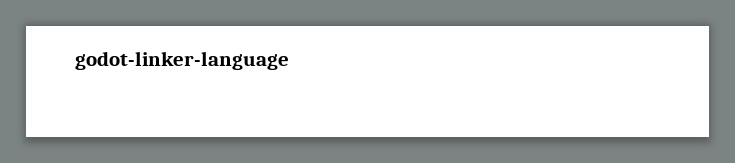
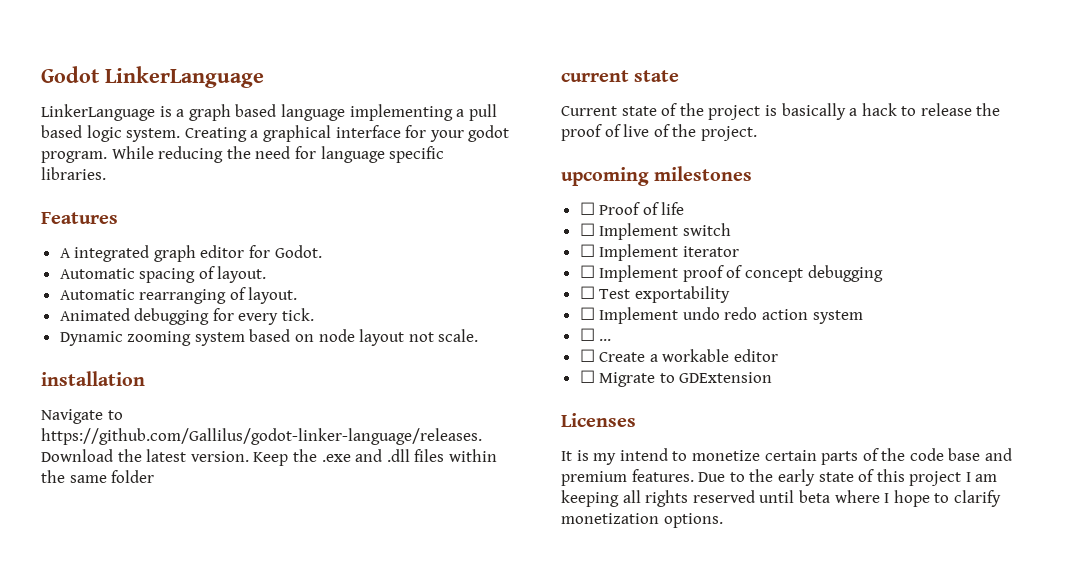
[75,51,289,70] godot-linker-language -> [41,66,264,88] [41,104,497,121] [41,125,510,142] [41,146,445,163] [41,167,106,180] [41,212,118,224] [59,245,322,262] [59,266,267,283] [59,287,298,304] [59,308,315,325] [59,329,479,346] [41,371,145,386] [41,409,123,424] [41,428,482,445] [41,449,497,466] [41,470,155,483] [561,70,680,82] [561,103,1001,120] [561,124,757,141] [561,166,753,186] [579,202,685,215] [579,223,731,240] [579,244,739,261] [579,265,883,282] [579,286,730,303] [579,307,863,324] [579,328,612,341] [579,349,779,362] [579,370,773,387] [561,413,636,427] [561,448,1013,465] [561,469,998,486] [561,490,1001,507] [561,513,723,528] Godot LinkerLanguage // LinkerLanguage is a graph based language implementing a pull based logic system. Creating a graphical interface for your godot program. While reducing the need for language specific libraries. // Features // A integrated graph editor for Godot. // Automatic spacing of layout. // Automatic rearranging of layout. // Animated debugging for every tick. // Dynamic zooming system based on node layout not scale. // installation // Navigate to https://github.com/Gallilus/godot-linker-language/releases. Download the latest version. Keep the .exe and .dll files within the same folder // current state // Current state of the project is basically a hack to release the proof of live of the project. // upcoming milestones // ☐ Proof of life // ☐ Implement switch // ☐ Implement iterator // ☐ Implement proof of concept debugging // ☐ Test exportability // ☐ Implement undo redo action system // ☐ ... // ☐ Create a workable editor // ☐ Migrate to GDExtension // Licenses // It is my intend to monetize certain parts of the code base and premium features. Due to the early state of this project I am keeping all rights reserved until beta where I hope to clarify monetization options.

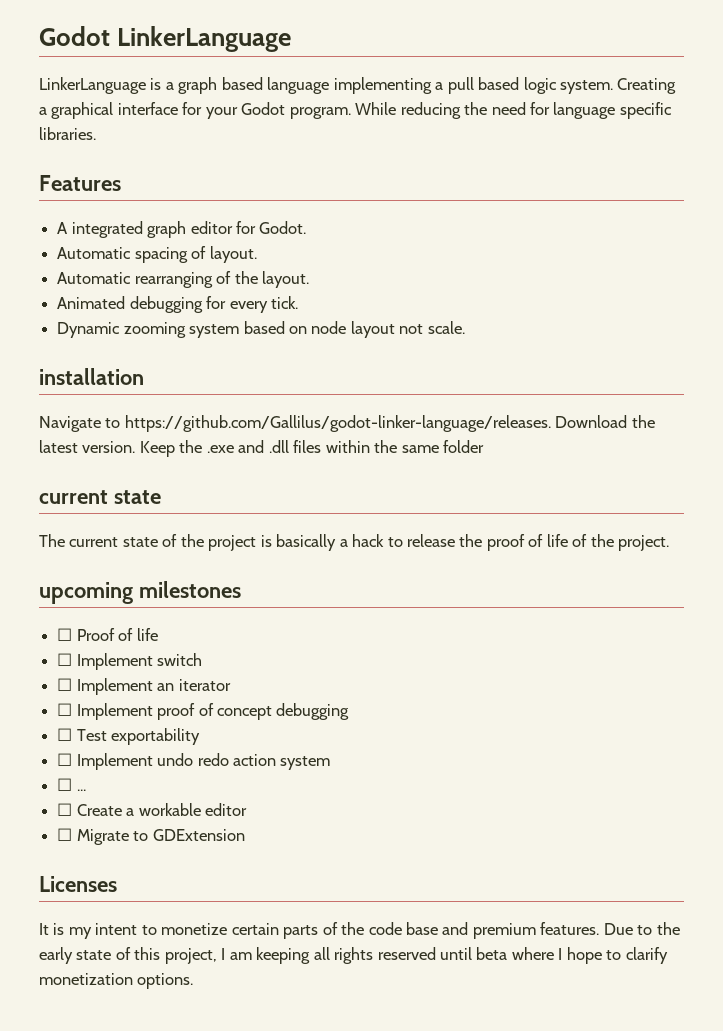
[468,125,510,142] godot -> [241,102,286,115] Godot
(246, 293) none -> [234,271,258,284] the
[561,106,617,116] Current -> [39,534,119,547] The current
[623,124,650,137] live -> [546,534,568,547] life
(679, 252) none -> [157,683,175,691] an
[619,448,668,461] intend -> [95,923,138,935] intent
[909,471,962,486] project -> [164,948,217,964] project,

